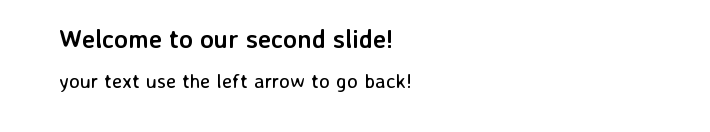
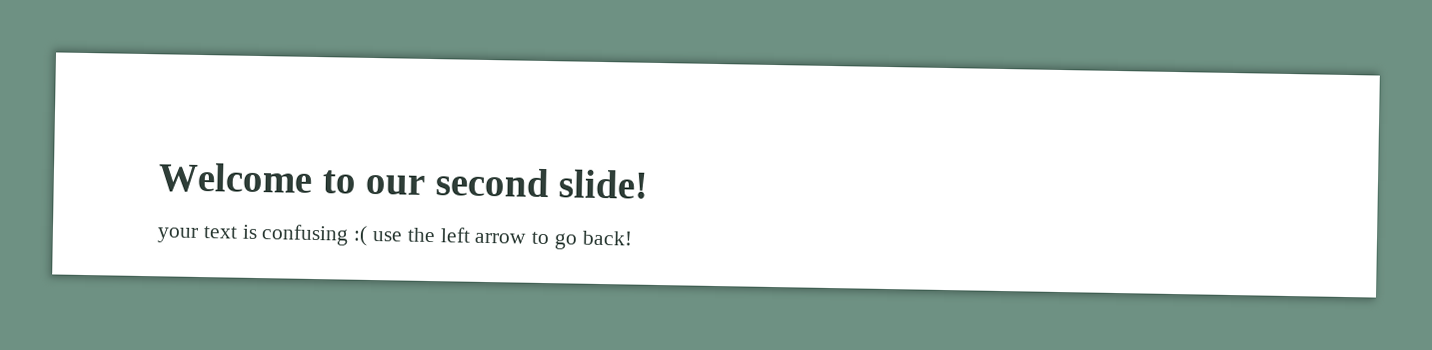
(140, 81) none -> [241,224,369,246] is confusing :(

